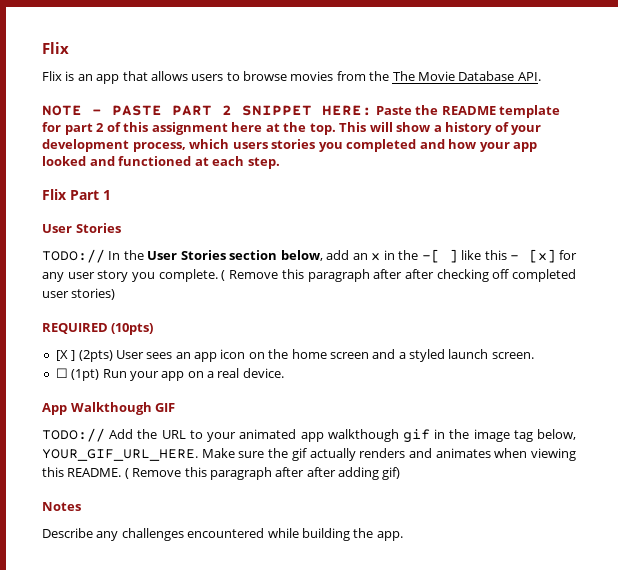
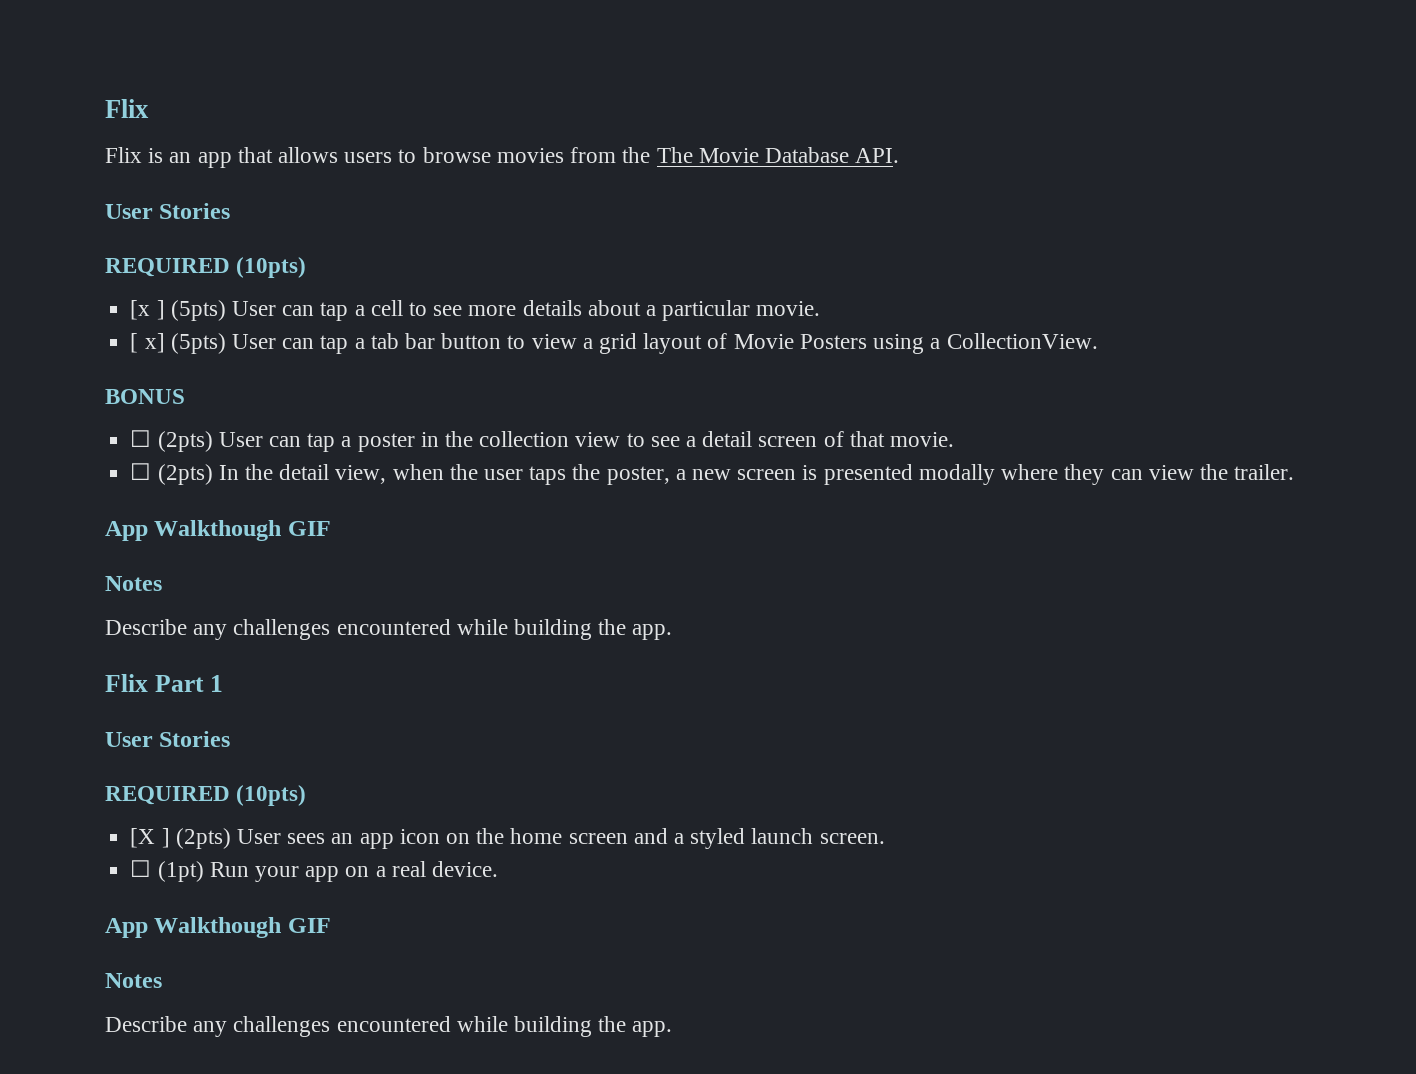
[42,105,561,118] [42,122,542,135] [42,139,538,152] [42,156,280,169] NOTE - PASTE PART 2 SNIPPET HERE: Paste the README template for part 2 of this assignment here at the top. This will show a history of your development process, which users stories you completed and how your app looked and functioned at each step. -> [105,203,231,219] [105,257,307,278] [130,300,821,321] [130,333,1098,354] [105,389,185,404] [130,430,955,452] [130,463,1295,485] [105,520,331,541] [105,576,162,591] [105,619,673,640] User Stories // REQUIRED (10pts) // [x ] (5pts) User can tap a cell to see more details about a particular movie. // [ x] (5pts) User can tap a tab bar button to view a grid layout of Movie Posters using a CollectionView. // BONUS // ☐ (2pts) User can tap a poster in the collection view to see a detail screen of that movie. // ☐ (2pts) In the detail view, when the user taps the poster, a new screen is presented modally where they can view the trailer. // App Walkthough GIF // Notes // Describe any challenges encountered while building the app.
[42,249,577,263] [42,269,576,282] [42,288,116,300] // TODO:// In the User Stories section below, add an x in the -[ ] like this - [x] for any user story you complete. ( Remove this paragraph after after checking off completed user stories) -> (231, 739) none
[42,428,576,443] [42,448,576,461] [42,467,401,480] // TODO:// Add the URL to your animated app walkthough gif in the image tag below, YOUR_GIF_URL_HERE. Make sure the gif actually renders and animates when viewing this README. ( Remove this paragraph after after adding gif) -> (331, 925) none

